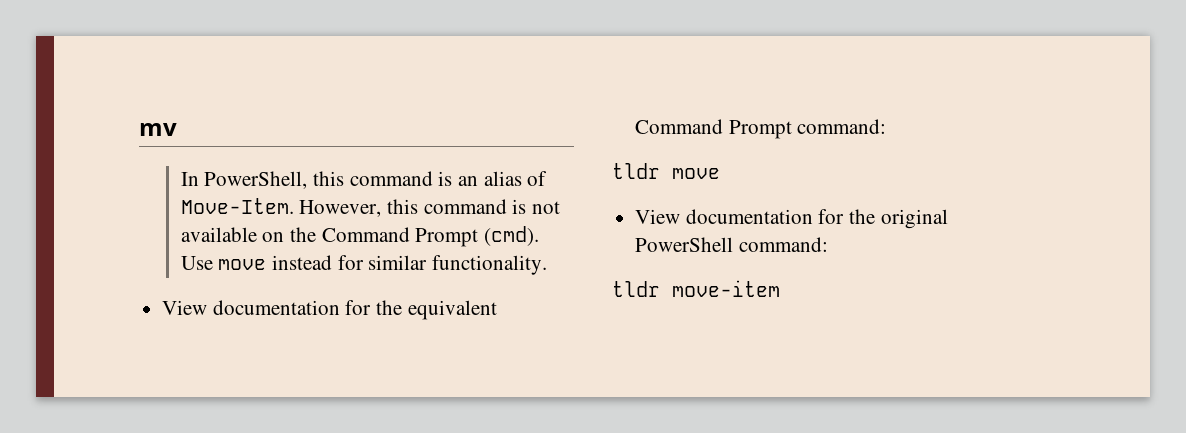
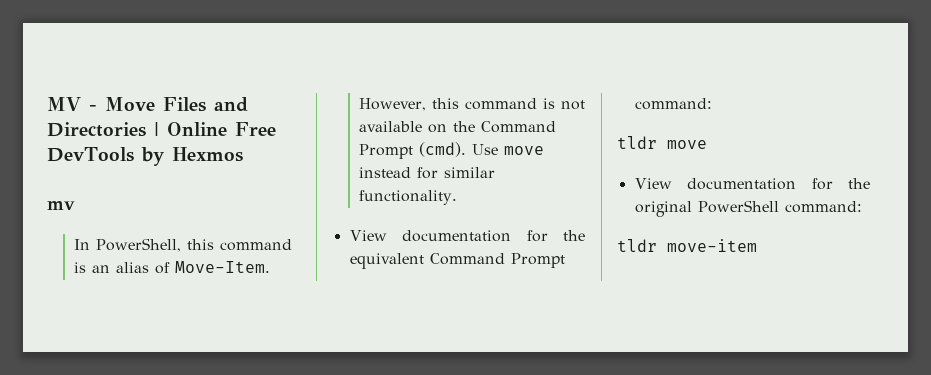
(139, 129) none -> [47,97,248,112] [47,122,276,137] [47,147,243,166] MV - Move Files and Directories | Online Free DevTools by Hexmos //

